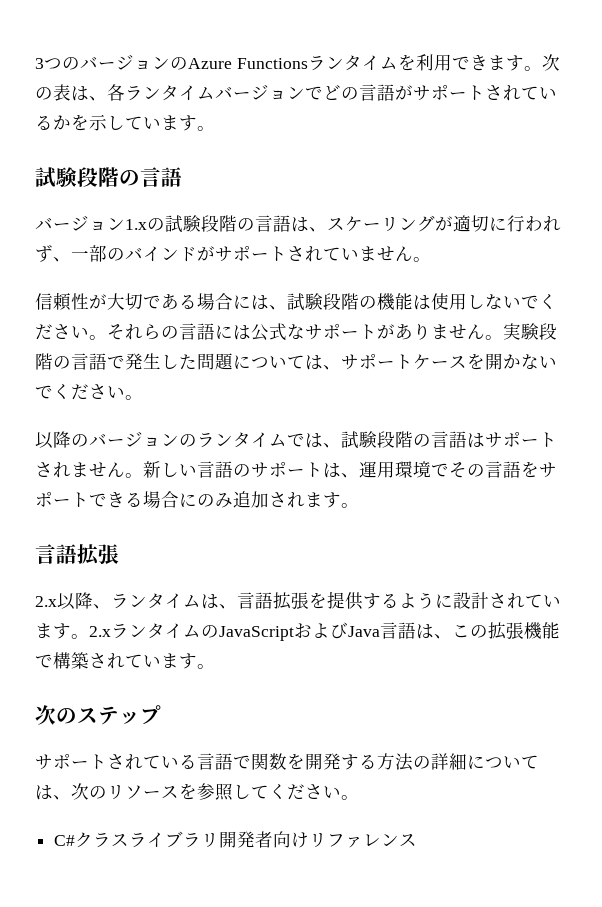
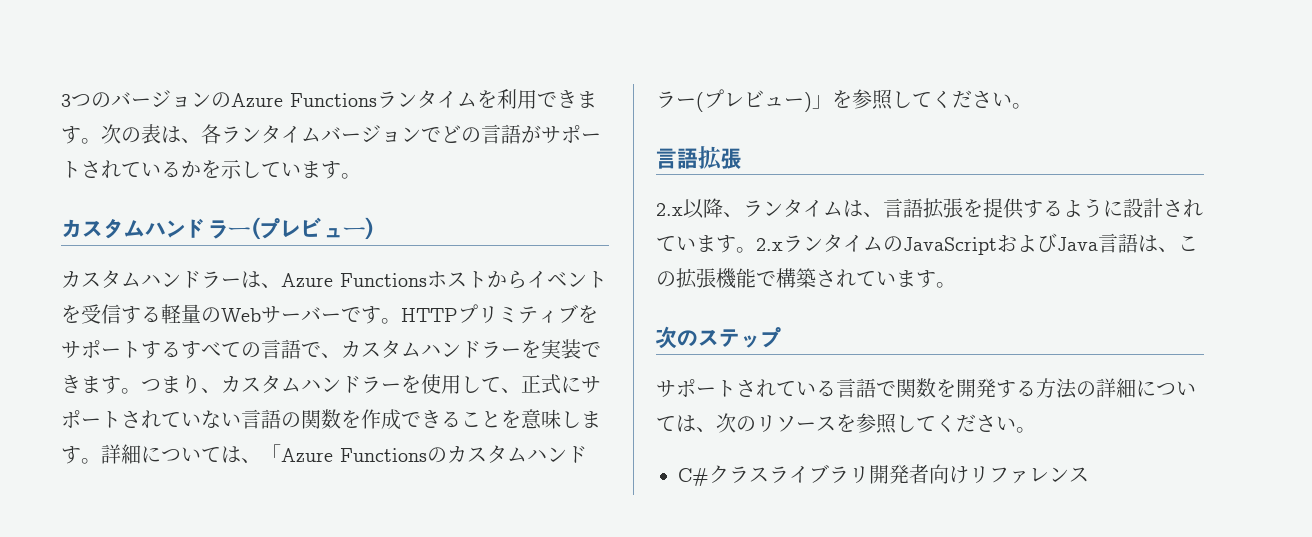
[35,167,182,188] [35,215,561,233] [35,245,431,262] [35,292,557,311] [35,323,557,341] [35,353,557,370] [35,384,143,400] [35,431,557,449] [35,461,557,478] [35,491,341,508] 試験段階の言語 // バージョン1.xの試験段階の言語は、スケーリングが適切に行われず、一部のバインドがサポートされていません。 // 信頼性が大切である場合には、試験段階の機能は使用しないでください。それらの言語には公式なサポートがありません。実験段階の言語で発生した問題については、サポートケースを開かないでください。 // 以降のバージョンのランタイムでは、試験段階の言語はサポートされません。新しい言語のサポートは、運用環境でその言語をサポートできる場合にのみ追加されます -> [61,217,375,240] [61,270,607,289] [61,304,598,324] [61,339,601,359] [61,374,601,394] [61,409,601,430] [61,444,587,464] [656,89,1012,112] カスタムハンドラー(プレビュー) // カスタムハンドラーは、Azure Functionsホストからイベントを受信する軽量のWebサーバーです。HTTPプリミティブをサポートするすべての言語で、カスタムハンドラーを実装できます。つまり、カスタムハンドラーを使用して、正式にサポートされていない言語の関数を作成できることを意味します。詳細については、「Azure Functionsのカスタムハンドラー(プレビュー)」を参照してください

